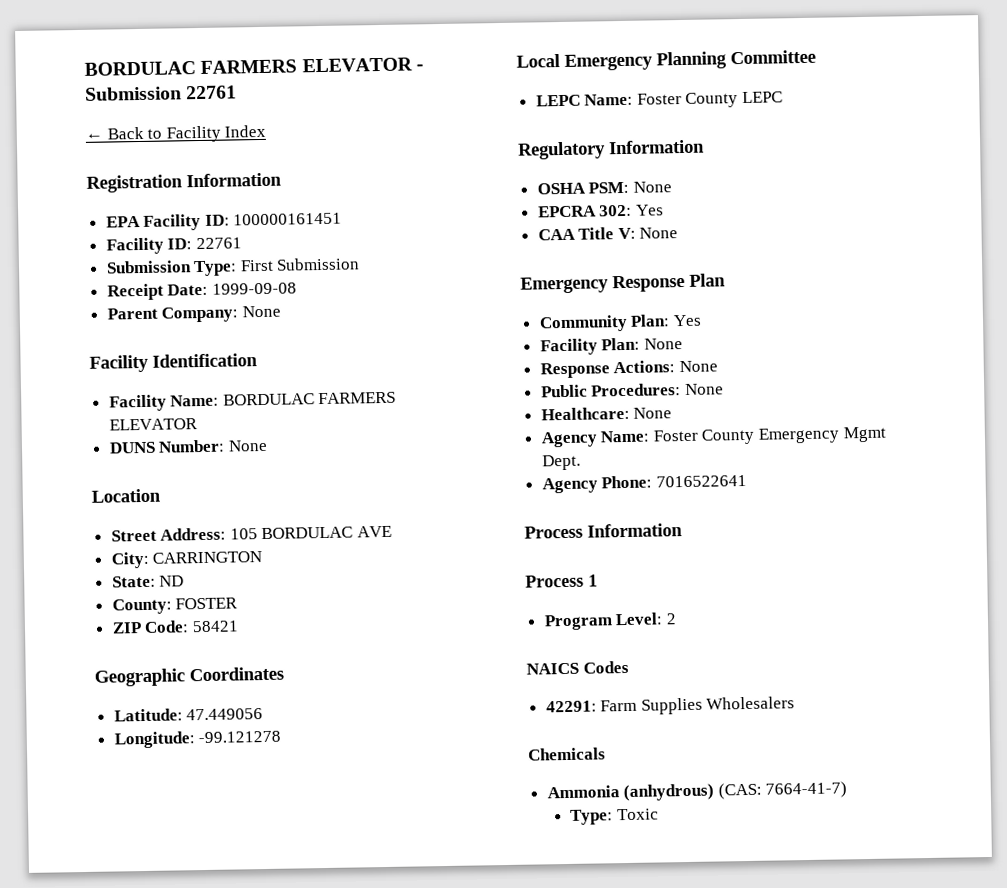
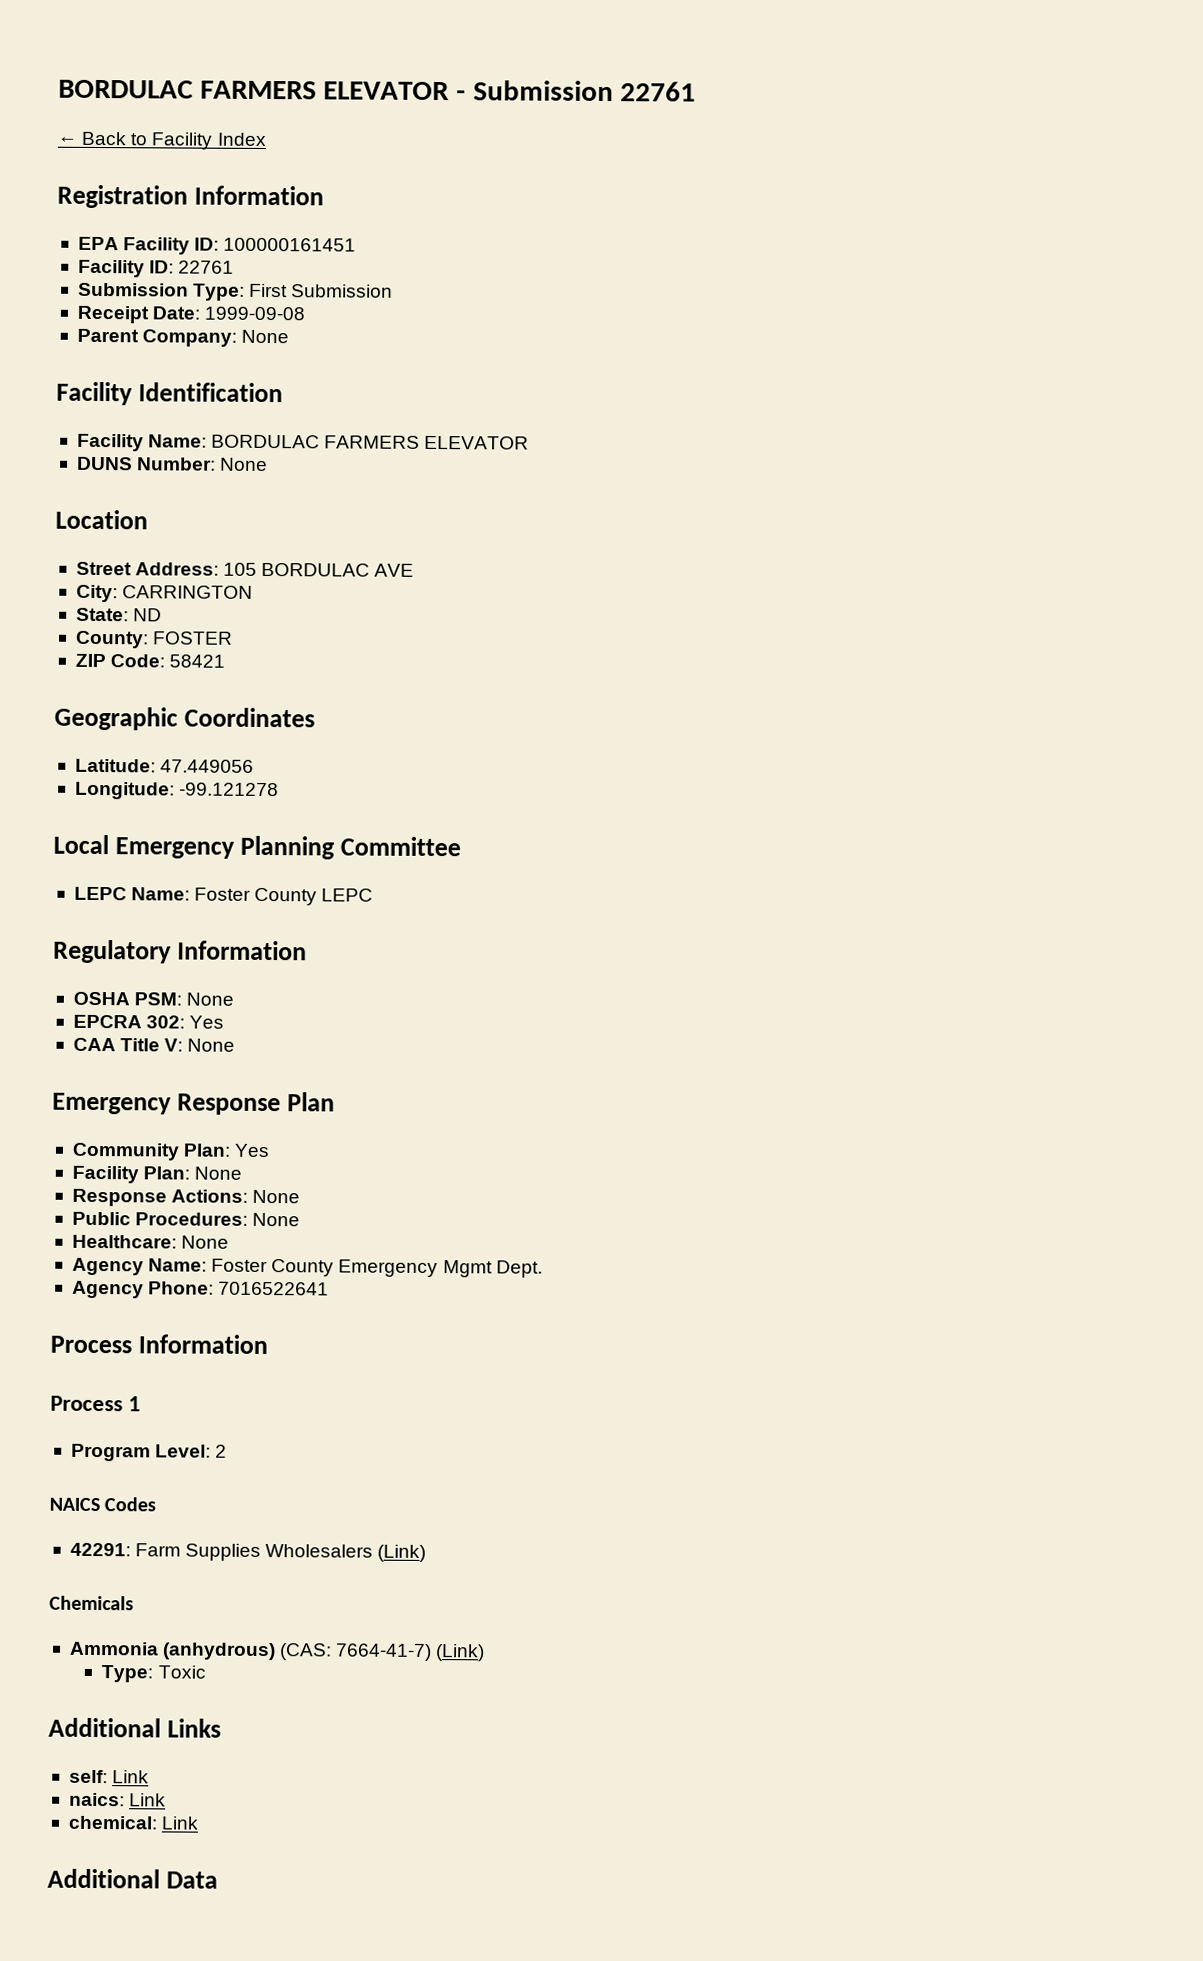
(796, 703) none -> [377,1544,427,1562] (Link)
(848, 790) none -> [435,1644,486,1662] (Link)
(660, 814) none -> [48,1717,221,1738] [68,1769,150,1784] [68,1792,167,1807] [67,1815,200,1830] [47,1868,218,1889] // Additional Links // self: Link // naics: Link // chemical: Link // Additional Data

